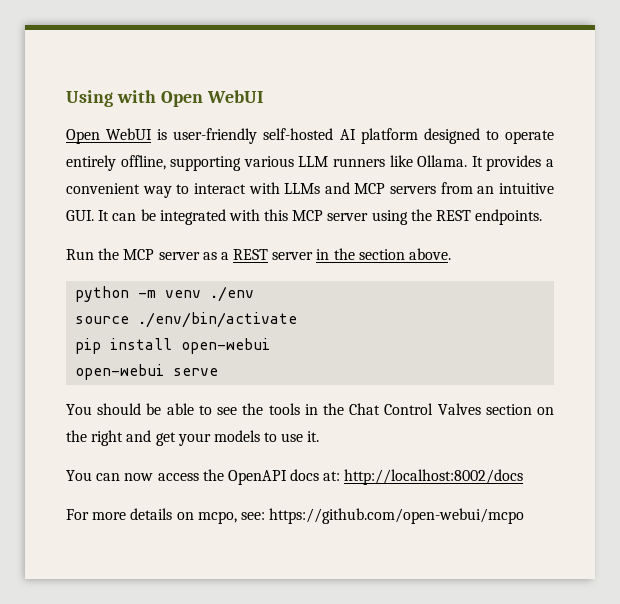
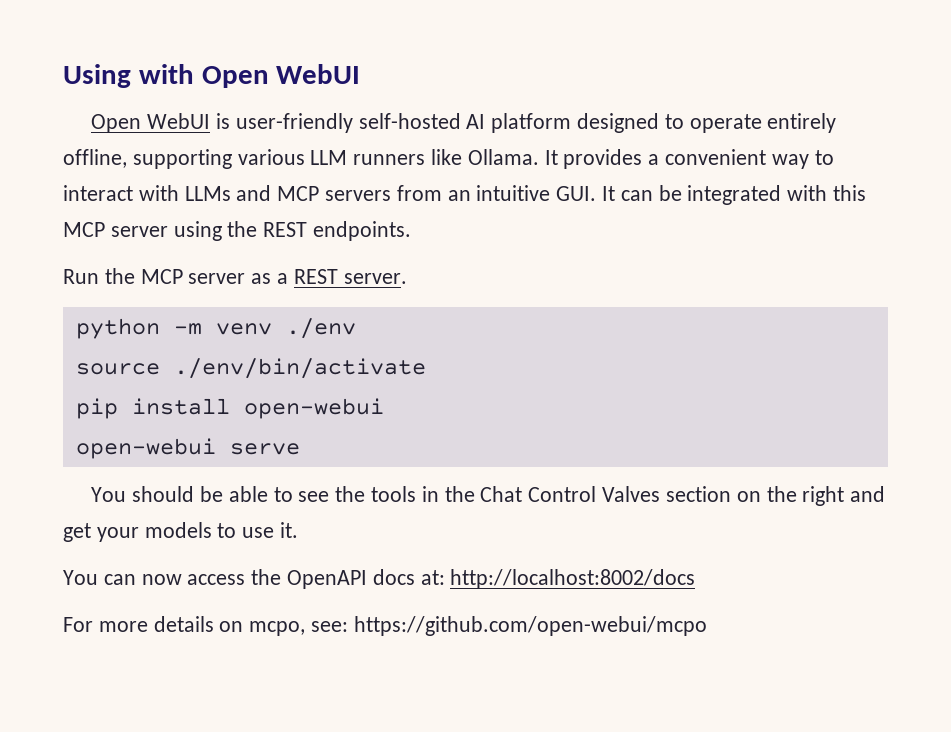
[272,248,452,260] server in the section above. -> [343,273,407,284] server.

